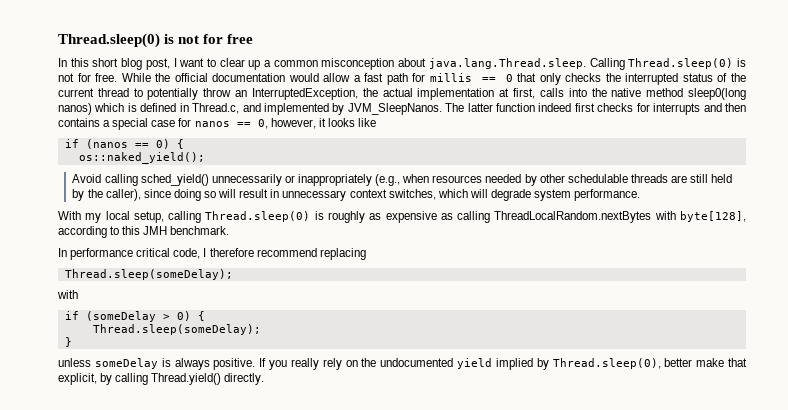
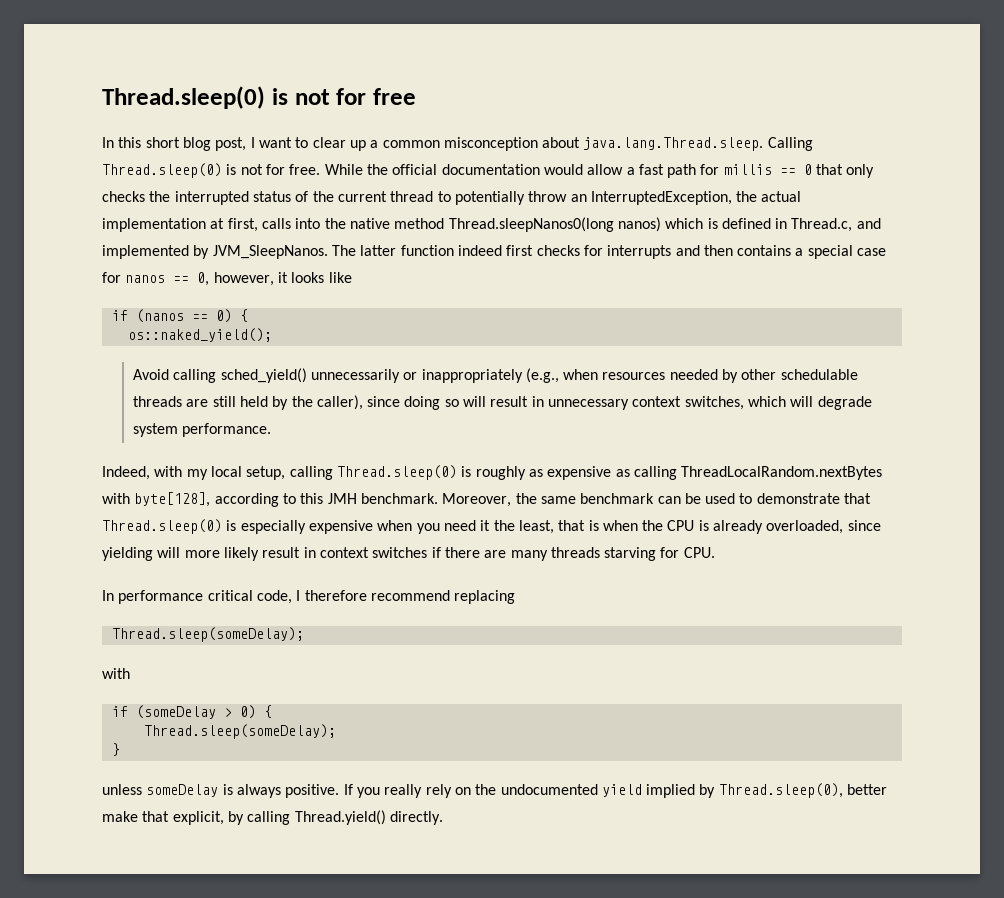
[688,88,746,100] sleep0(long -> [448,217,614,232] Thread.sleepNanos0(long
[58,211,81,220] With -> [102,466,183,480] Indeed, with
(230, 230) none -> [442,493,872,507] [102,519,881,534] [102,547,715,561] Moreover, the same benchmark can be used to demonstrate that Thread.sleep(0) is especially expensive when you need it the least, that is when the CPU is already overloaded, since yielding will more likely result in context switches if there are many threads starving for CPU.

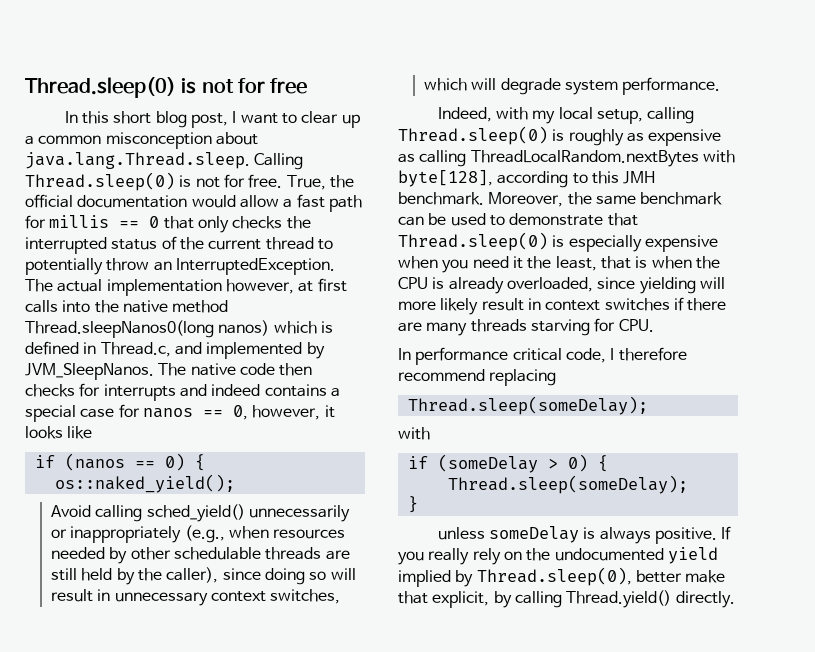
[324,164,363,175] While -> [286,175,326,190] True,
[590,191,802,205] [102,218,258,232] InterruptedException, the actual implementation at first, -> [175,258,335,275] [25,278,347,296] InterruptedException. The actual implementation however, at first
[360,245,534,256] latter function indeed first -> [190,363,313,376] native code then
[703,245,733,256] then -> [211,384,261,396] indeed

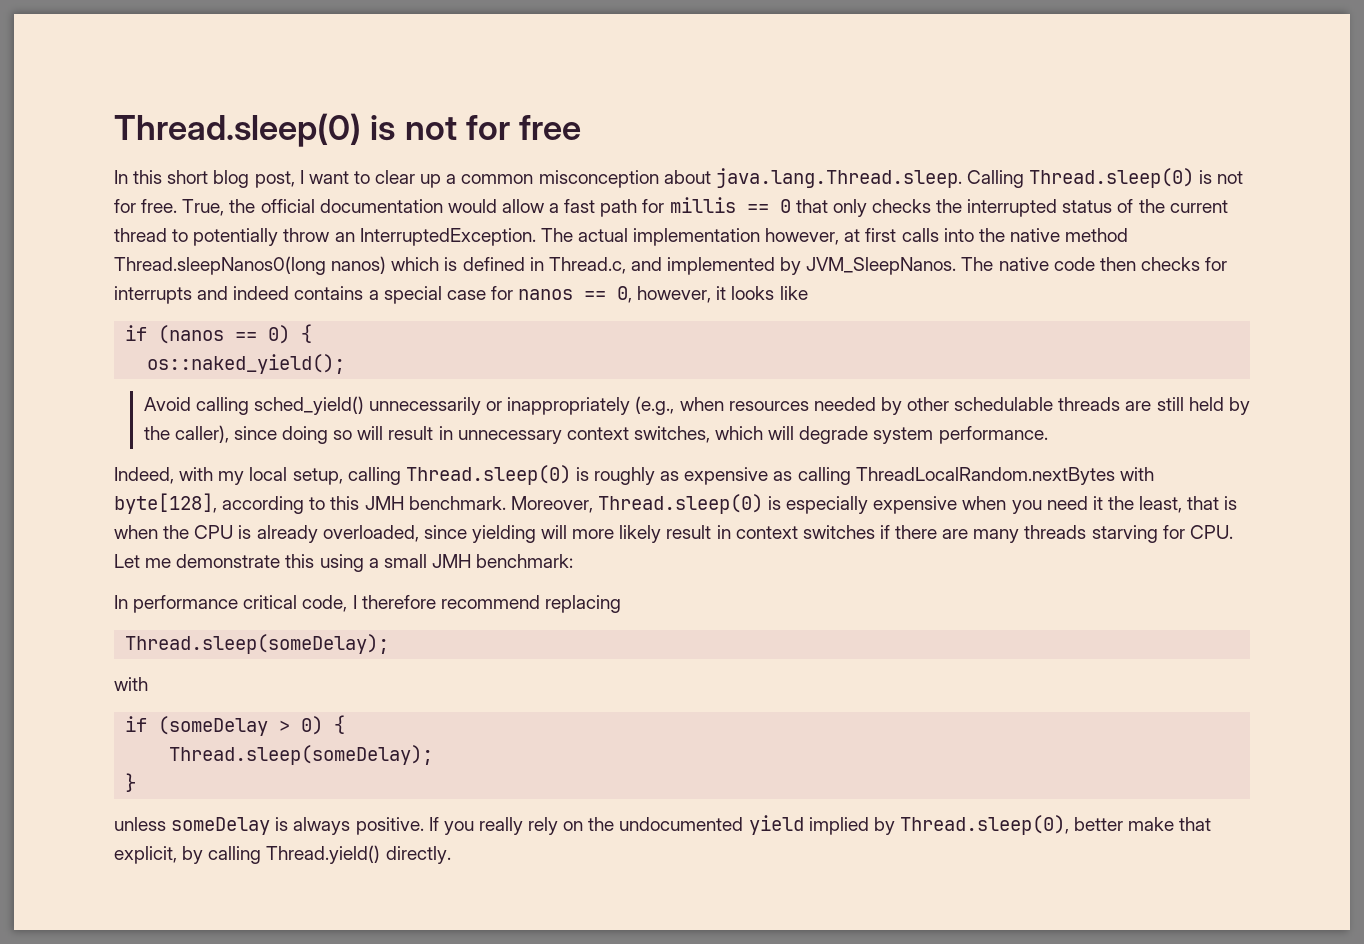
[567,192,723,205] [398,213,638,226] the same benchmark can be used to demonstrate that -> (593, 504) none
(654, 325) none -> [114,554,574,572] Let me demonstrate this using a small JMH benchmark:

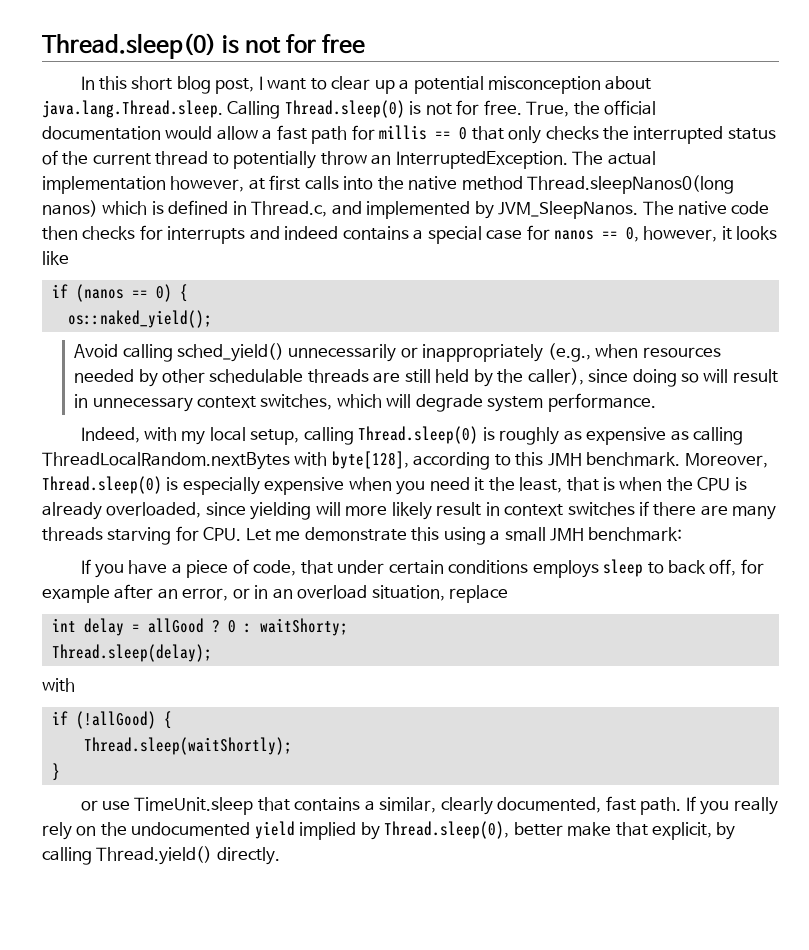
[461,174,534,184] common -> [413,76,484,94] potential
[114,595,621,613] [125,634,390,654] In performance critical code, I therefore recommend replacing // Thread.sleep(someDelay); -> [80,559,764,578] [42,584,509,603] [51,618,348,636] [51,644,212,662] If you have a piece of code, that under certain conditions employs sleep to back off, for example after an error, or in an overload situation, replace // int delay = allGood ? 0 : waitShorty; // Thread.sleep(delay);
[158,715,346,736] [169,745,434,765] (someDelay > 0) { // Thread.sleep(someDelay); -> [75,711,172,729] [83,737,292,755] (!allGood) { // Thread.sleep(waitShortly);
[114,817,424,835] unless someDelay is always positive. -> [80,796,682,815] or use TimeUnit.sleep that contains a similar, clearly documented, fast path.

